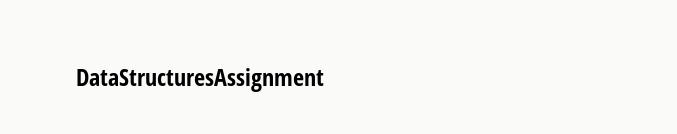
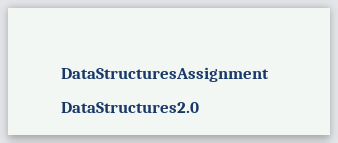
(324, 80) none -> [61,102,199,113] // DataStructures2.0

